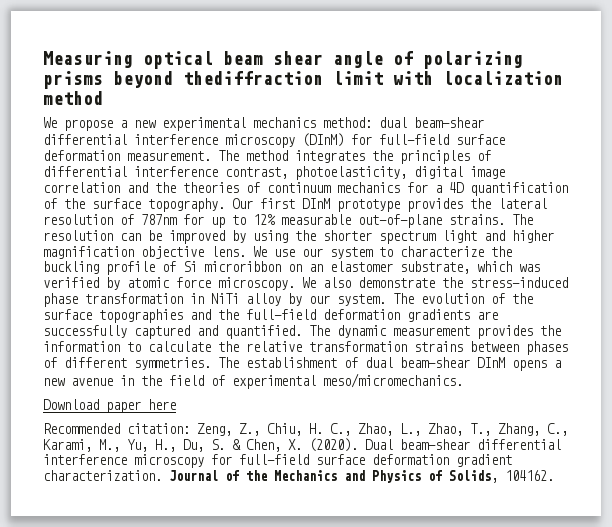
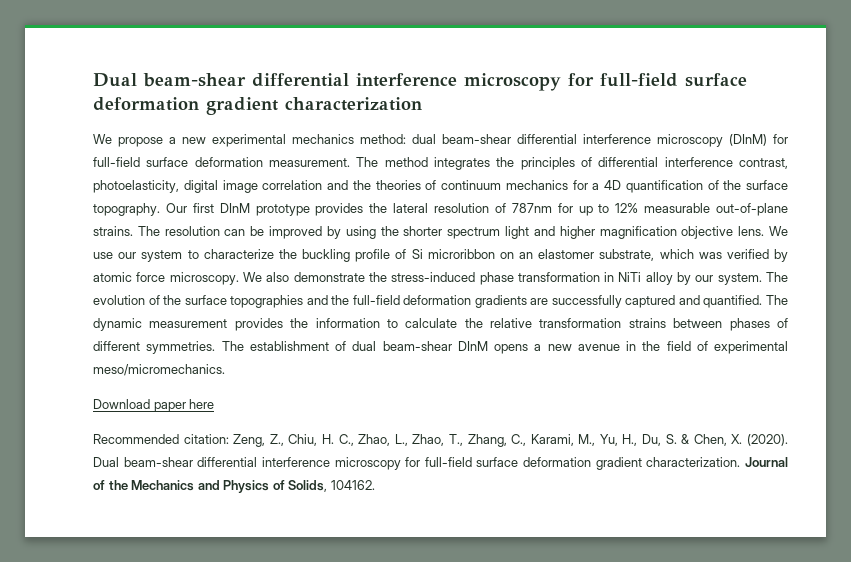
[43,51,523,69] [43,71,563,89] [43,91,103,105] Measuring optical beam shear angle of polarizing prisms beyond thediffraction limit with localization method -> [93,73,747,91] [93,97,422,115] Dual beam-shear differential interference microscopy for full-field surface deformation gradient characterization

